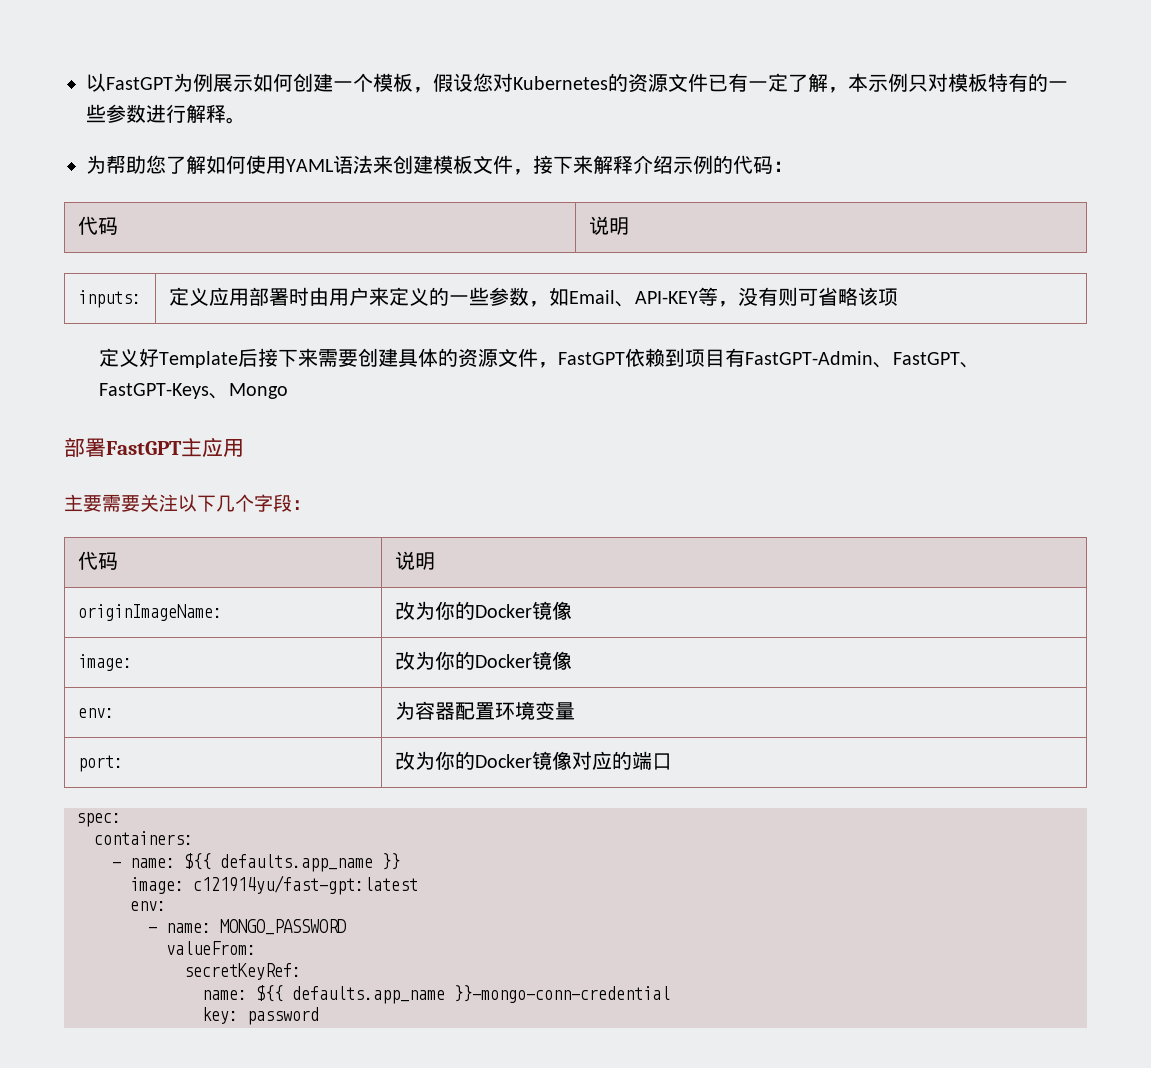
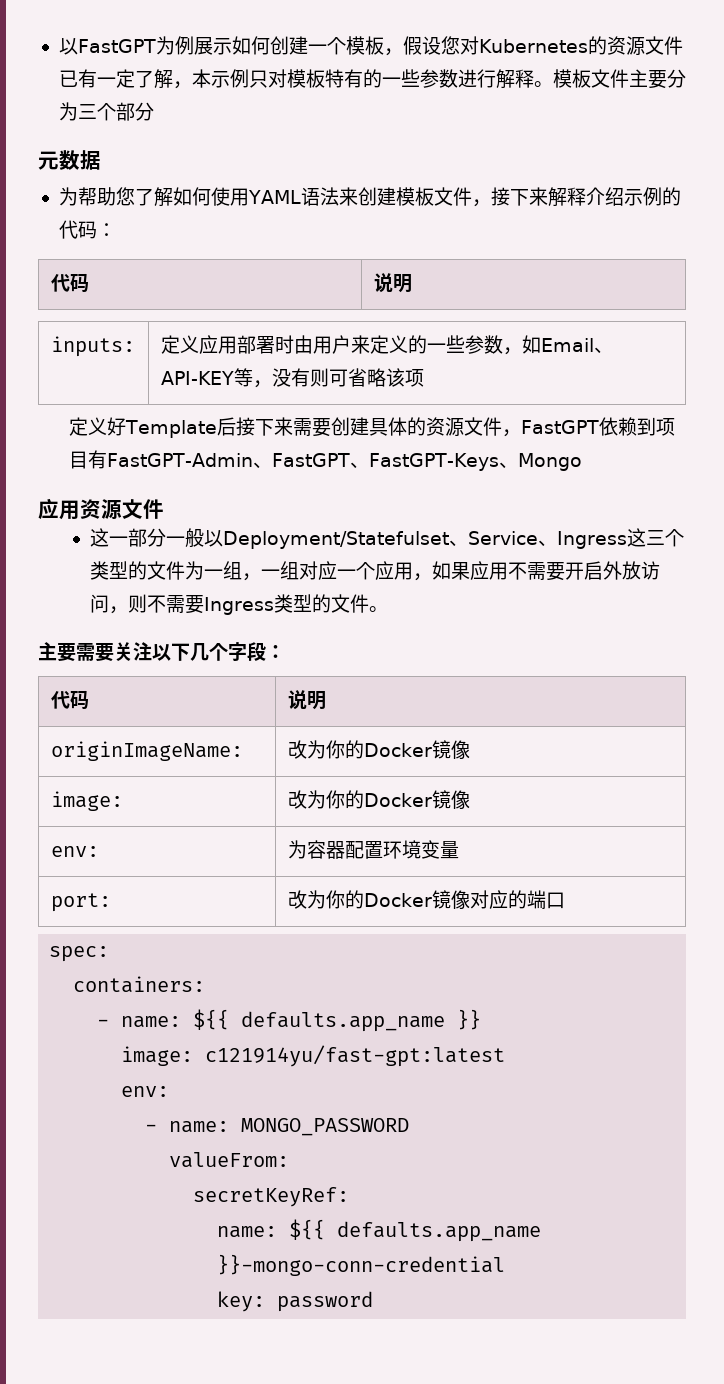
(246, 120) none -> [552,69,686,89] [58,102,154,121] [38,150,101,170] 模板文件主要分为三个部分 // 元数据
[64,437,244,457] 部署FastGPT主应用 -> [38,498,164,520] [90,528,685,549] [90,561,661,581] [90,594,389,615] 应用资源文件 // 这一部分一般以Deployment/Statefulset、Service、Ingress这三个类型的文件为一组，一组对应一个应用，如果应用不需要开启外放访问，则不需要Ingress类型的文件。

